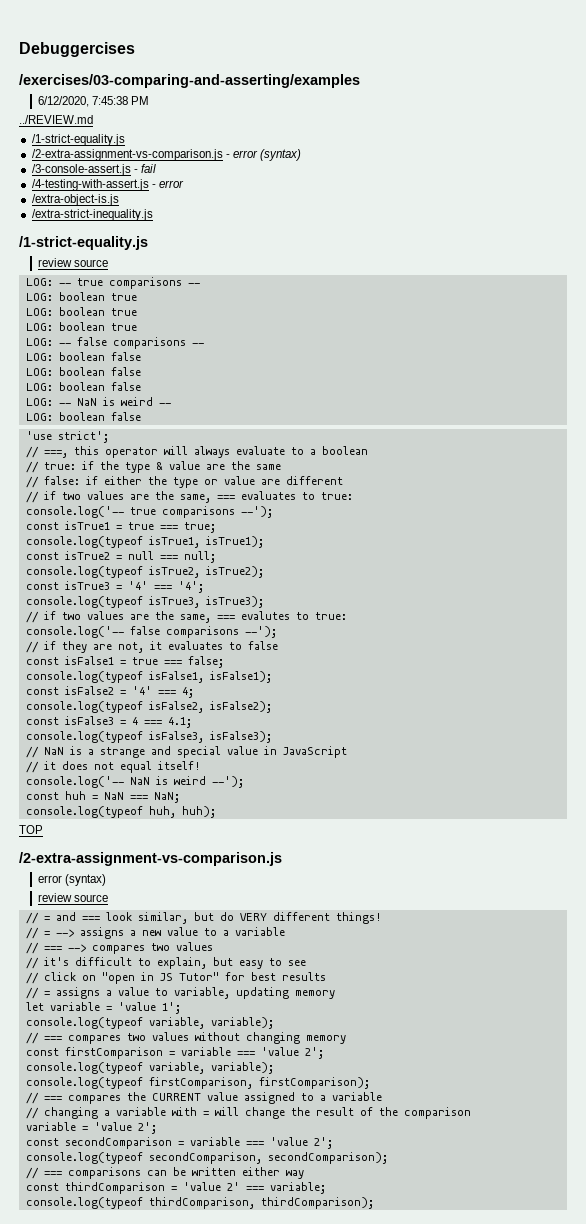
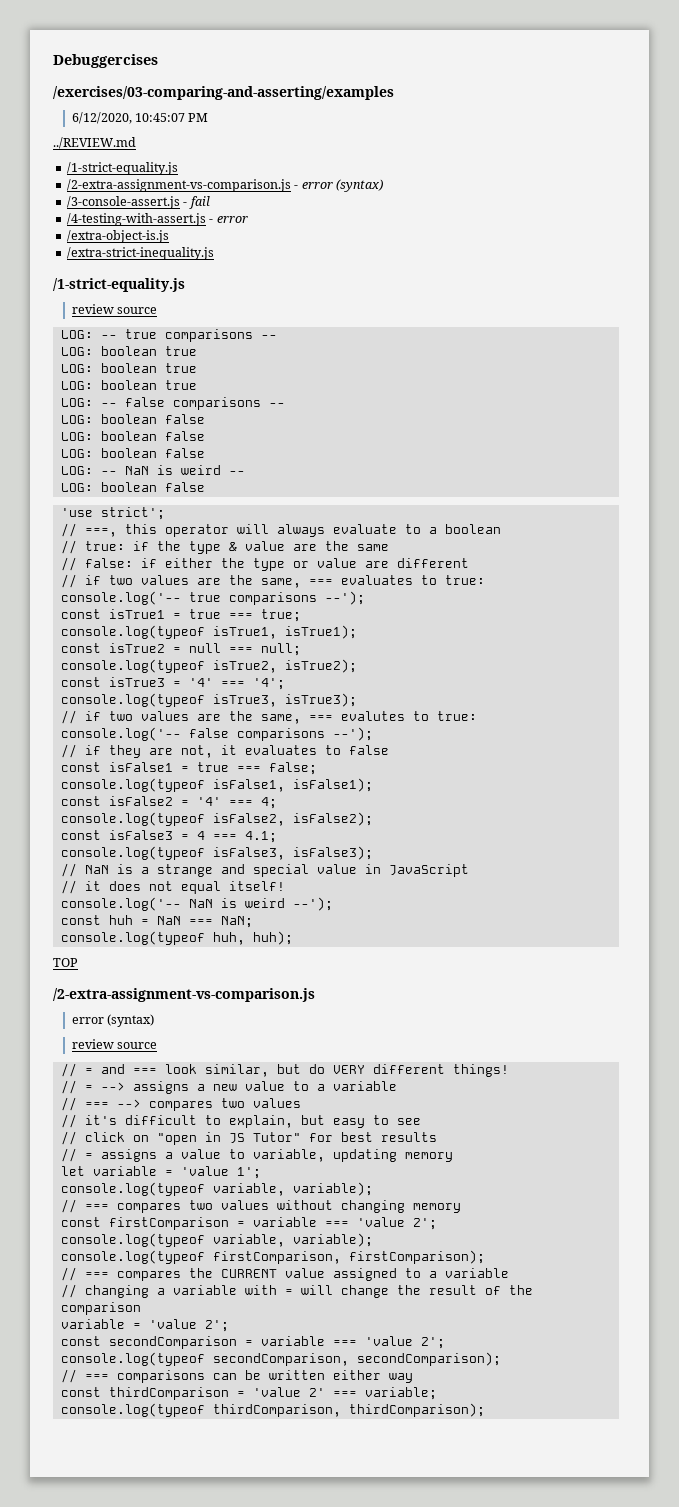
[92,96,129,105] 7:45:38 -> [134,113,185,122] 10:45:07

